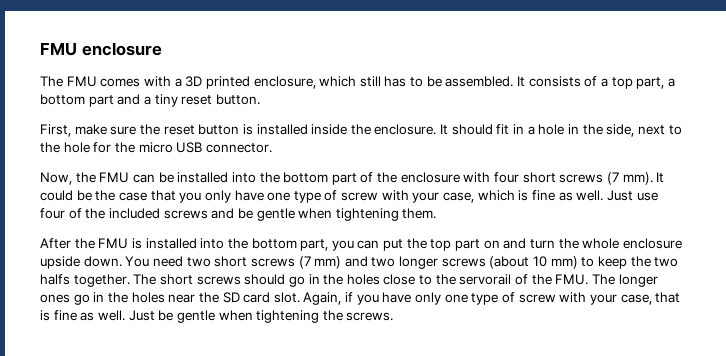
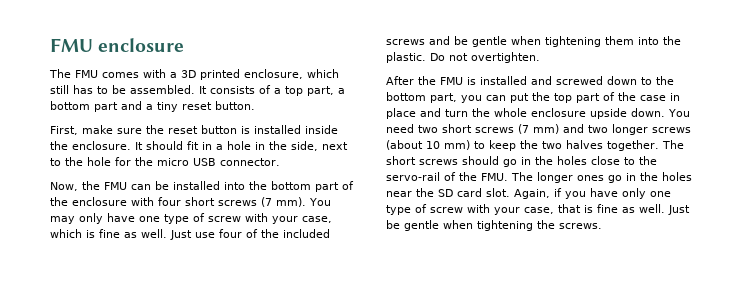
[656,172,665,183] [40,190,202,203] It could be the case that you -> [309,198,331,206] [50,216,75,224] You may
[402,208,437,219] them. -> [605,36,681,45] [386,52,540,63] them into the plastic. Do not overtighten.
[200,238,225,249] into -> [531,76,652,85] and screwed down to
[483,240,500,249] on -> [603,92,680,101] [386,108,416,119] of the case in place
[40,274,70,285] halfs -> [566,140,603,149] halves
[459,274,512,285] servorail -> [386,172,440,181] servo-rail

